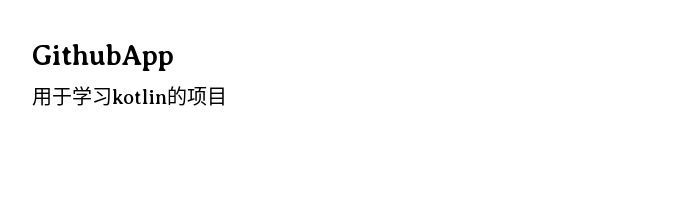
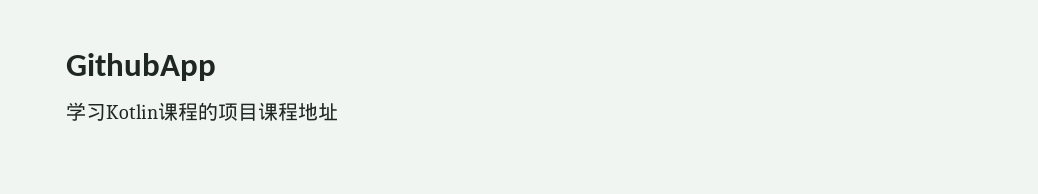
[32,86,227,106] 用于学习kotlin的项目 -> [66,102,338,121] 学习Kotlin课程的项目课程地址

